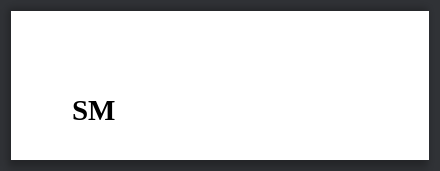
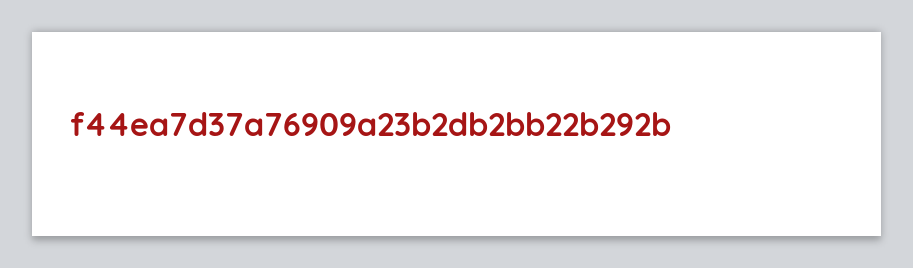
[72,101,115,120] SM -> [70,112,671,136] f44ea7d37a76909a23b2db2bb22b292b

